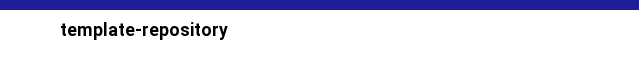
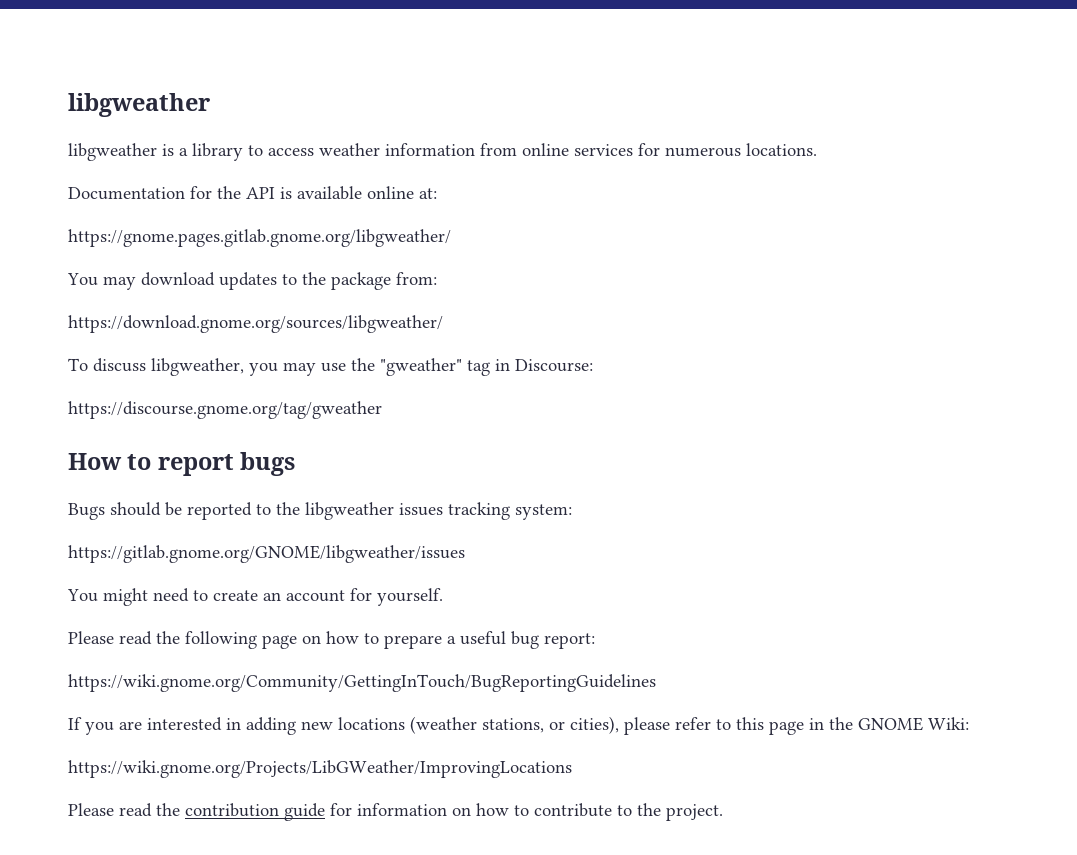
[60,22,228,40] template-repository -> [68,93,210,117] [68,143,817,161] [68,186,437,200] [68,229,451,247] [67,272,437,290] [68,315,443,333] [68,358,593,376] [68,401,382,419] [68,452,296,476] [68,502,572,520] [68,545,465,563] [67,588,443,606] [68,631,595,649] [68,674,656,692] [68,716,969,735] [68,760,572,778] [68,803,723,821] libgweather // libgweather is a library to access weather information from online services for numerous locations. // Documentation for the API is available online at: // https://gnome.pages.gitlab.gnome.org/libgweather/ // You may download updates to the package from: // https://download.gnome.org/sources/libgweather/ // To discuss libgweather, you may use the "gweather" tag in Discourse: // https://discourse.gnome.org/tag/gweather // How to report bugs // Bugs should be reported to the libgweather issues tracking system: // https://gitlab.gnome.org/GNOME/libgweather/issues // You might need to create an account for yourself. // Please read the following page on how to prepare a useful bug report: // https://wiki.gnome.org/Community/GettingInTouch/BugReportingGuidelines // If you are interested in adding new locations (weather stations, or cities), please refer to this page in the GNOME Wiki: // https://wiki.gnome.org/Projects/LibGWeather/ImprovingLocations // Please read the contribution guide for information on how to contribute to the project.

